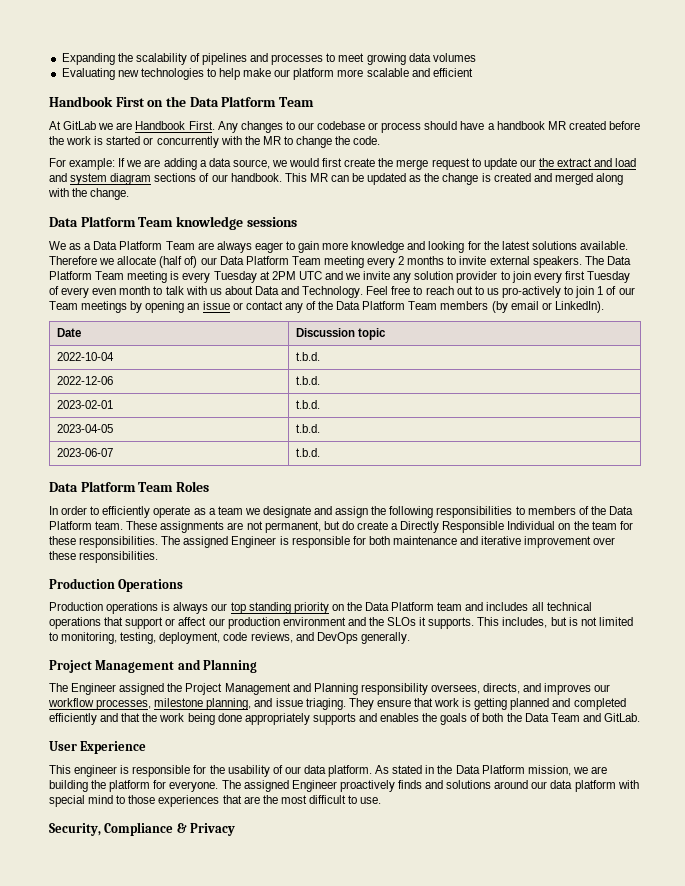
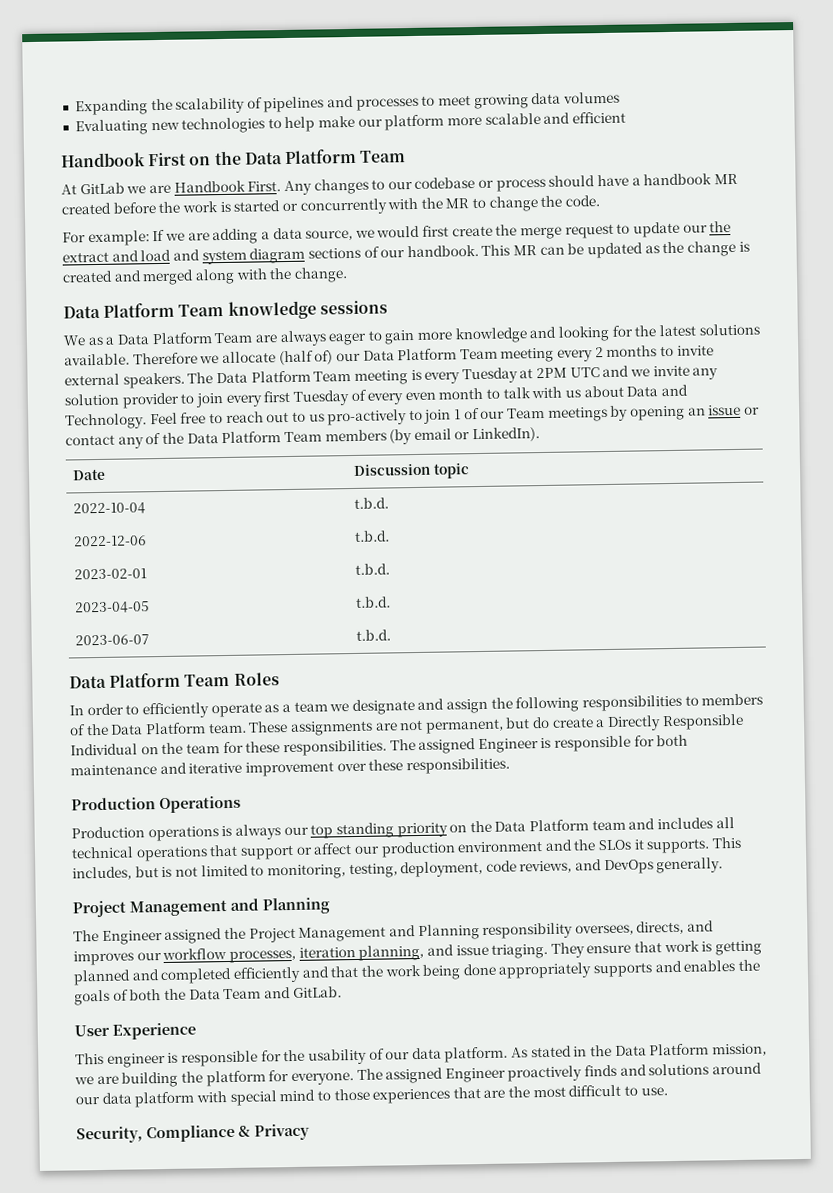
[154,698,204,707] milestone -> [298,947,356,958] iteration

